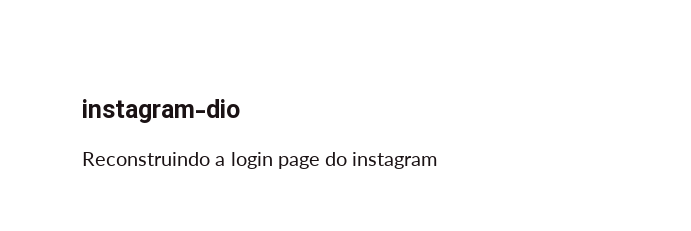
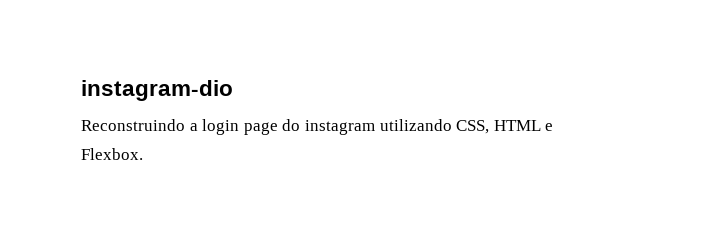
(438, 160) none -> [379,119,554,134] [81,148,143,160] utilizando CSS, HTML e Flexbox.

